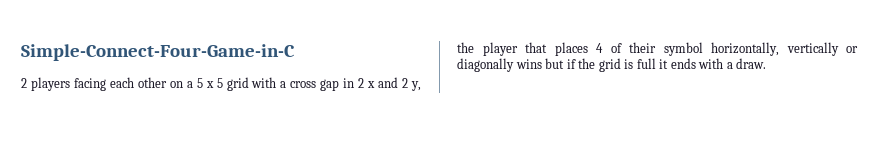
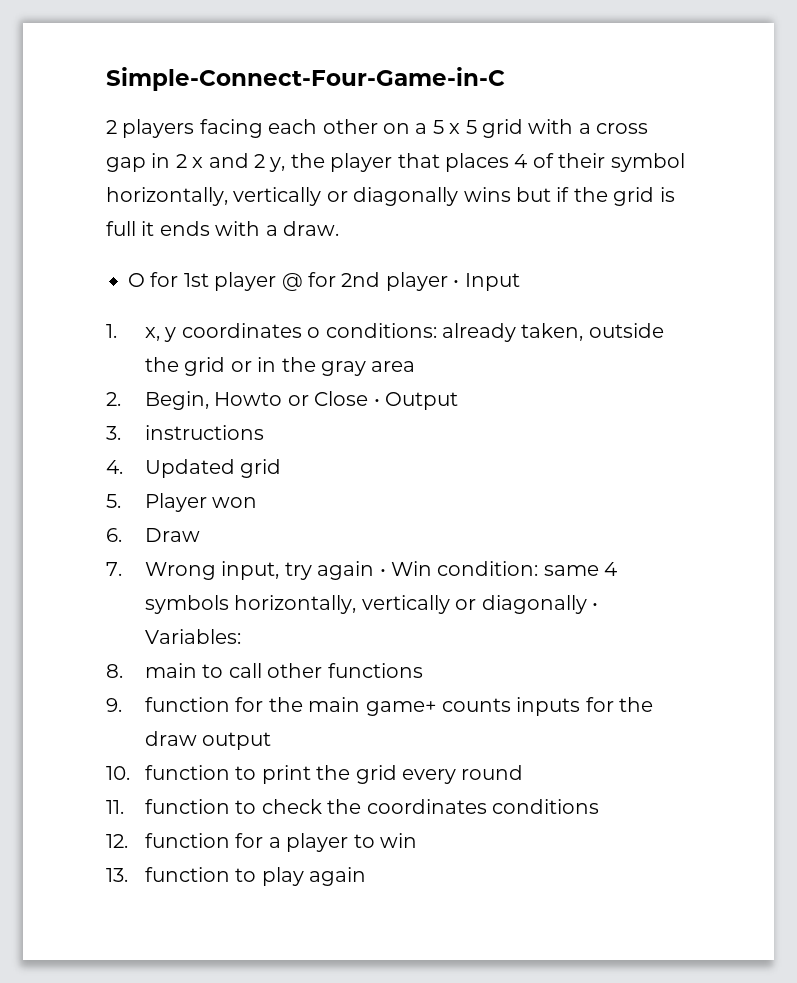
(767, 63) none -> [128,272,520,291] [106,323,664,342] [144,357,416,376] [106,391,458,410] [106,425,264,440] [106,459,282,478] [106,493,258,512] [106,528,200,542] [106,561,618,580] [144,595,598,614] [144,629,241,644] [106,663,423,678] [106,697,654,716] [144,731,272,750] [106,765,524,784] [106,799,599,814] [106,833,417,852] [106,867,367,886] // O for 1st player @ for 2nd player • Input // 1. x, y coordinates o conditions: already taken, outside the grid or in the gray area // 2. Begin, Howto or Close • Output // 3. instructions // 4. Updated grid // 5. Player won // 6. Draw // 7. Wrong input, try again • Win condition: same 4 symbols horizontally, vertically or diagonally • Variables: // 8. main to call other functions // 9. function for the main game+ counts inputs for the draw output // 10. function to print the grid every round // 11. function to check the coordinates conditions // 12. function for a player to win // 13. function to play again

